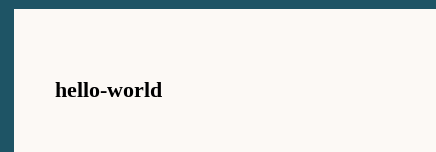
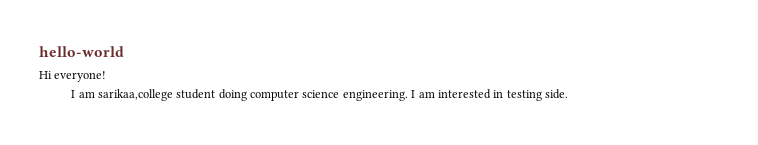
(162, 89) none -> [39,71,107,82] [71,89,569,101] // Hi everyone! // I am sarikaa,college student doing computer science engineering. I am interested in testing side.

